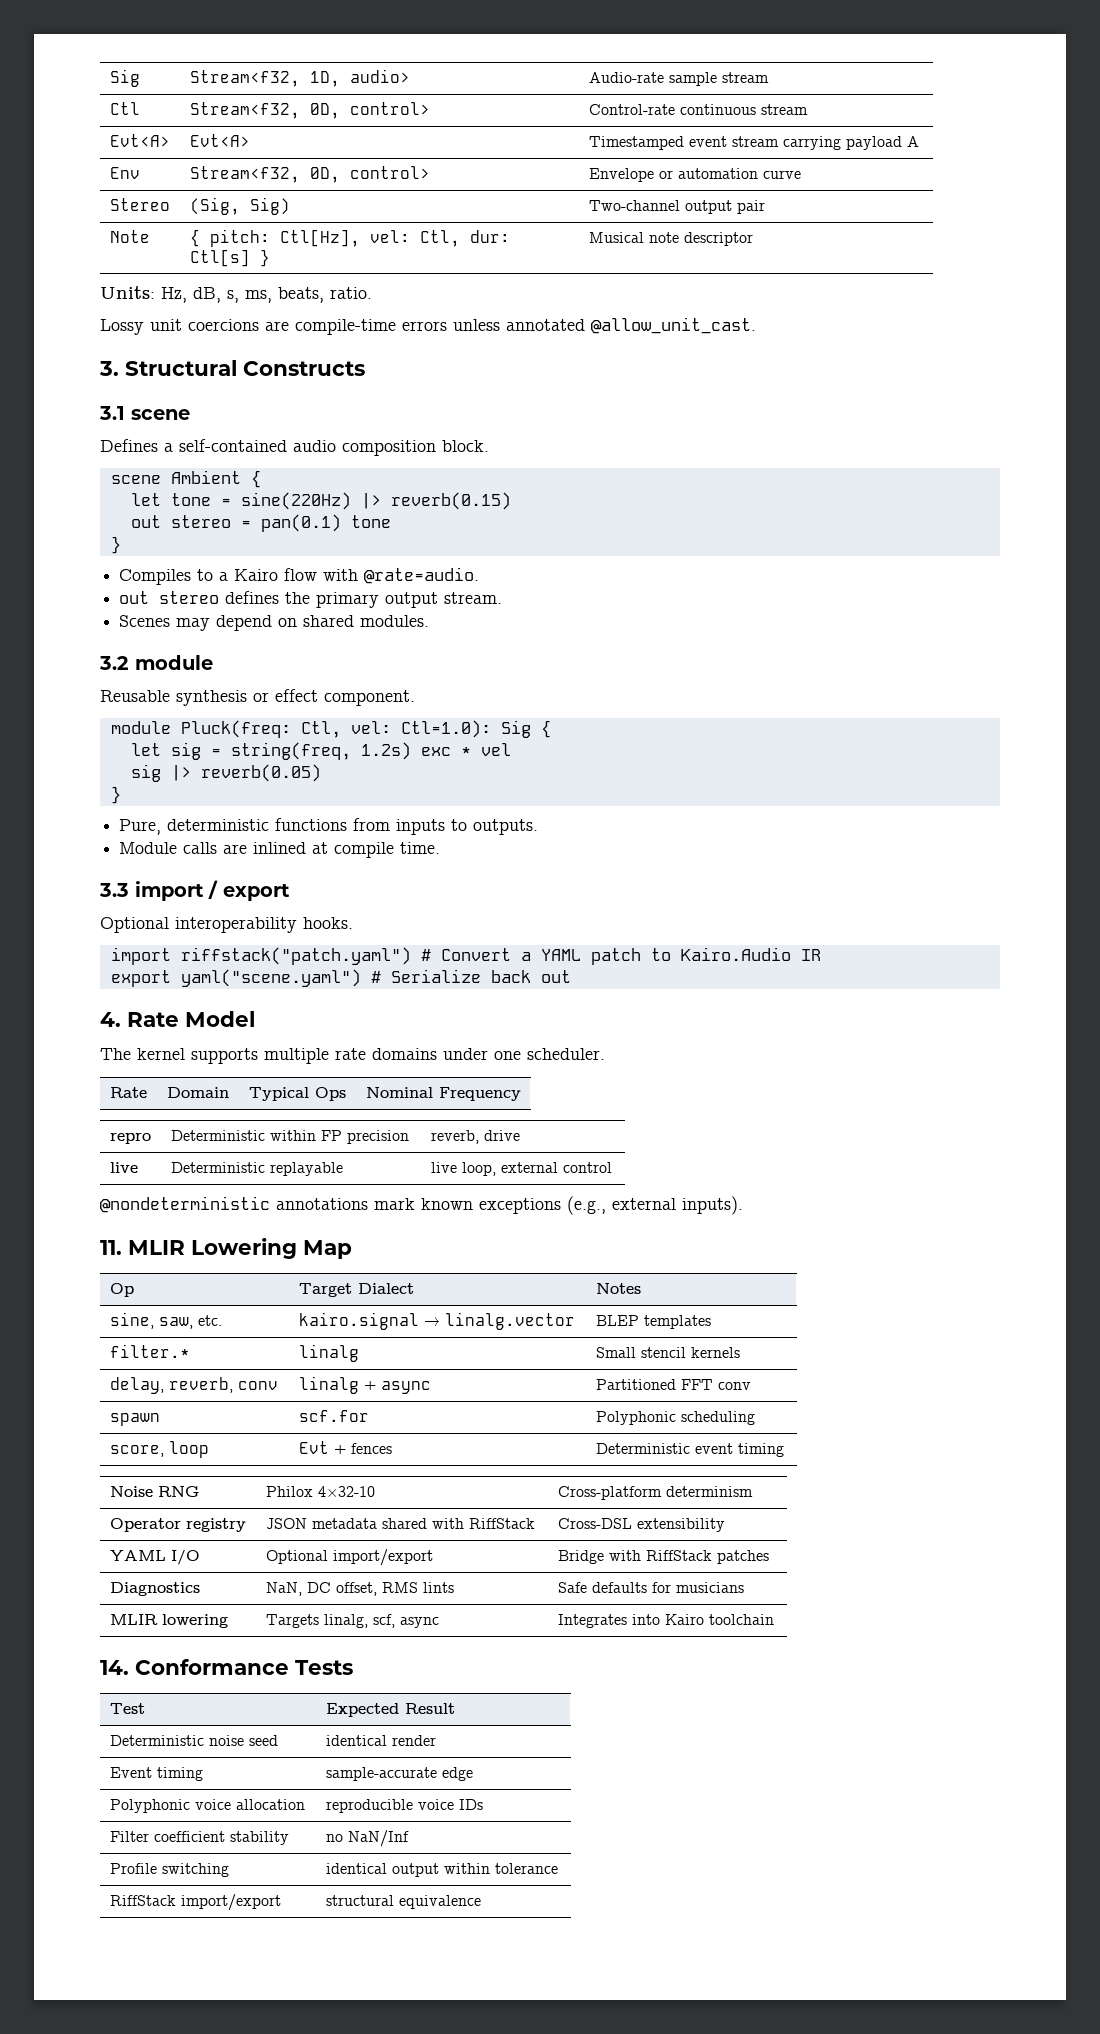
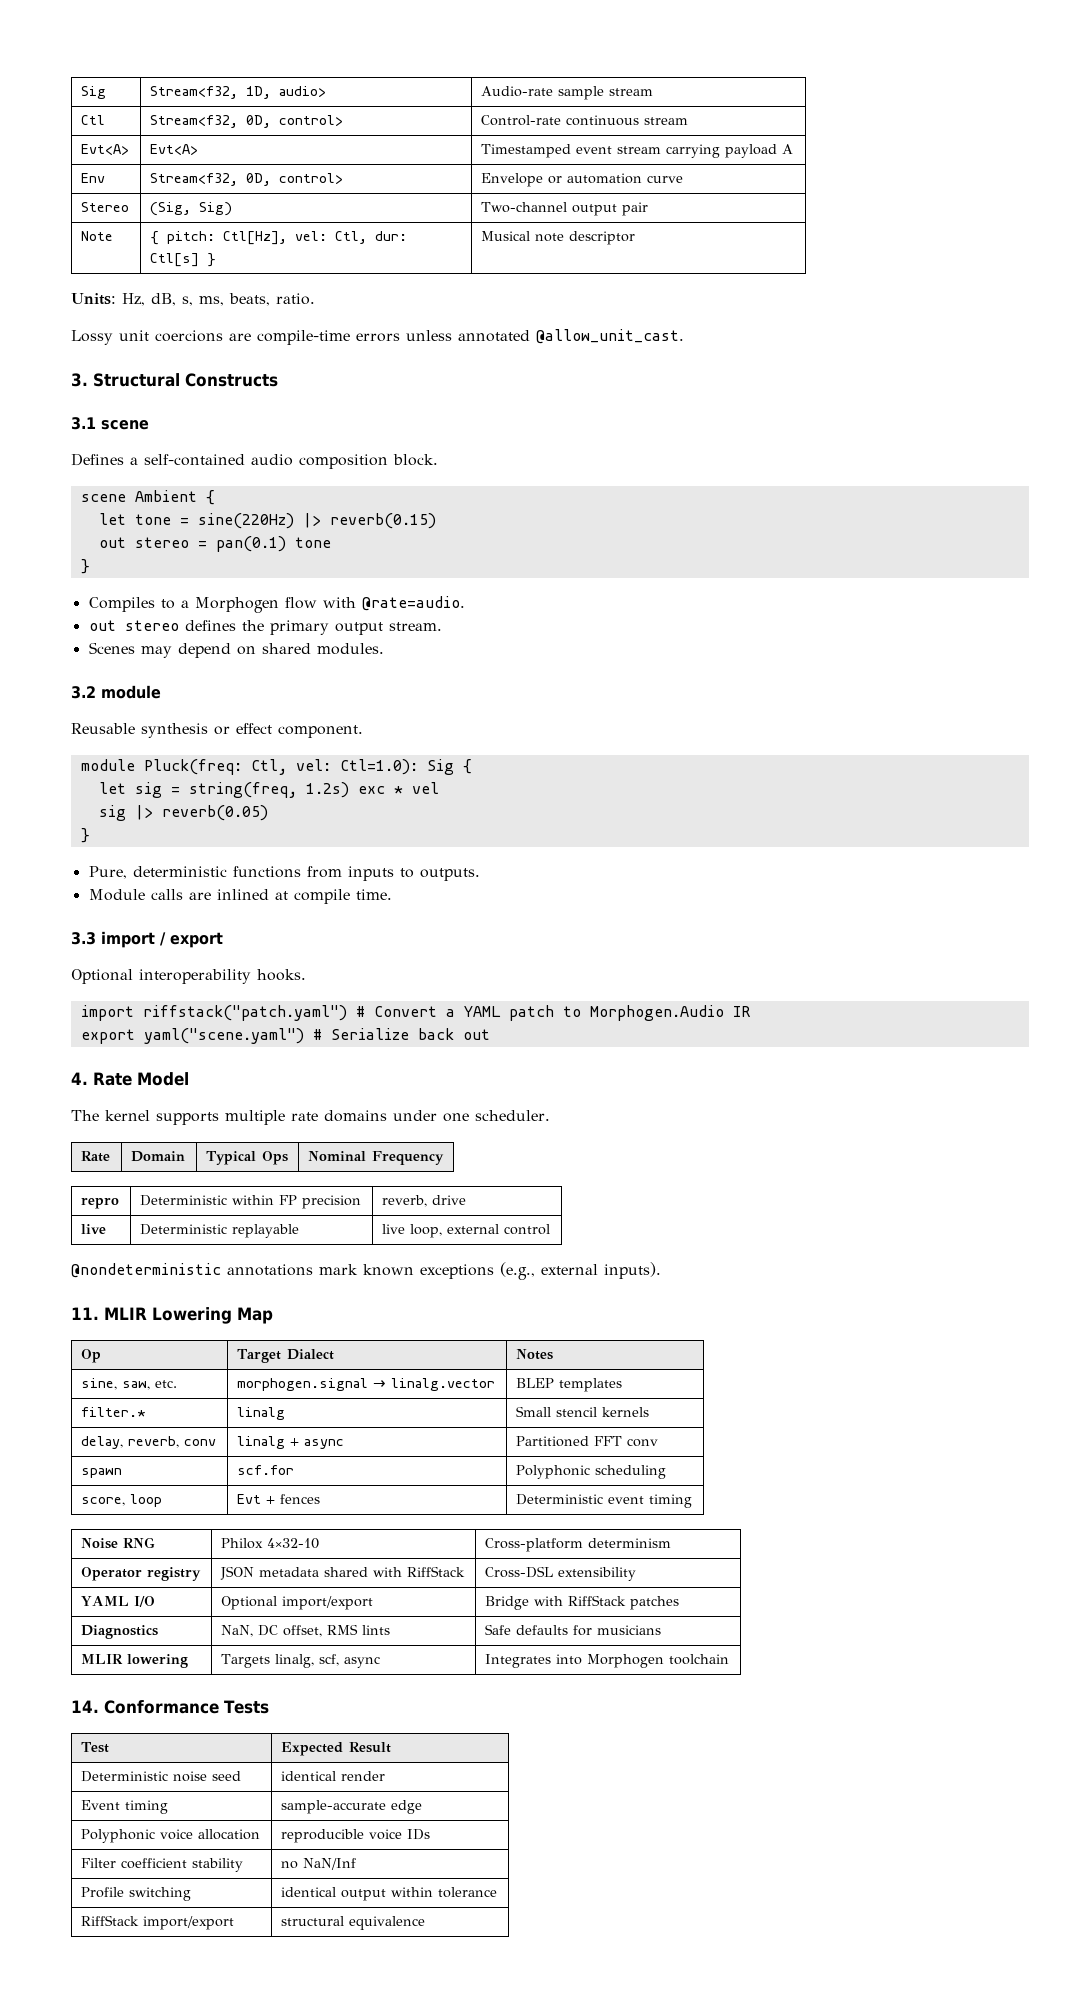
[234,569,279,581] Kairo -> [194,597,279,613] Morphogen
[680,947,791,961] Kairo.Audio -> [589,1005,724,1021] Morphogen.Audio
[298,1312,419,1330] kairo.signal -> [237,1378,369,1391] morphogen.signal
[664,1614,704,1625] Kairo -> [587,1654,665,1668] Morphogen

